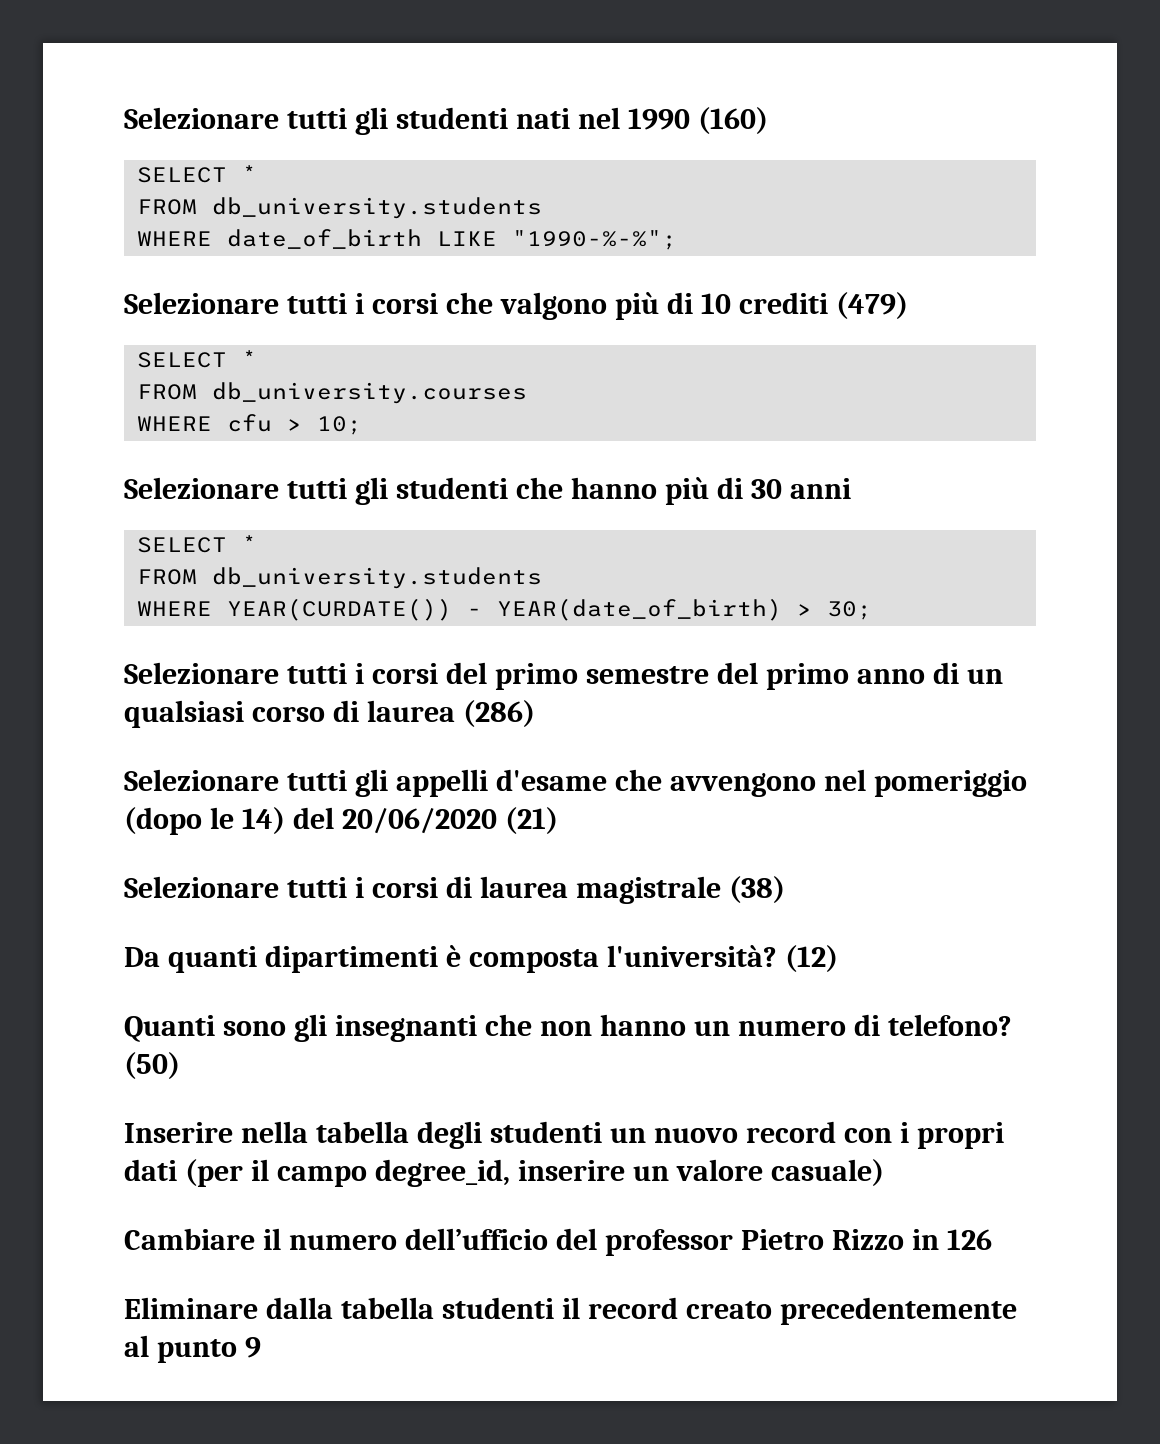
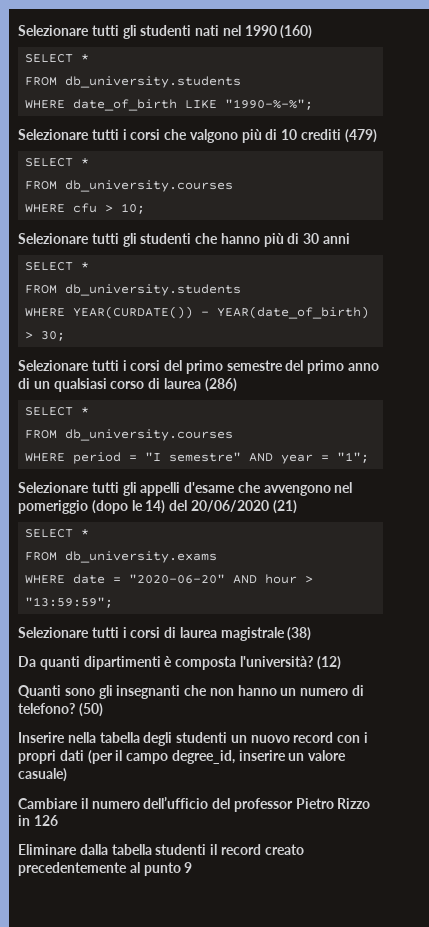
(535, 713) none -> [24,407,89,416] [24,429,233,441] [24,452,369,464] // SELECT * // FROM db_university.courses // WHERE period = "I semestre" AND year = "1";
(558, 820) none -> [24,529,89,538] [24,551,217,563] [24,574,313,584] [24,597,113,608] // SELECT * // FROM db_university.exams // WHERE date = "2020-06-20" AND hour > "13:59:59";

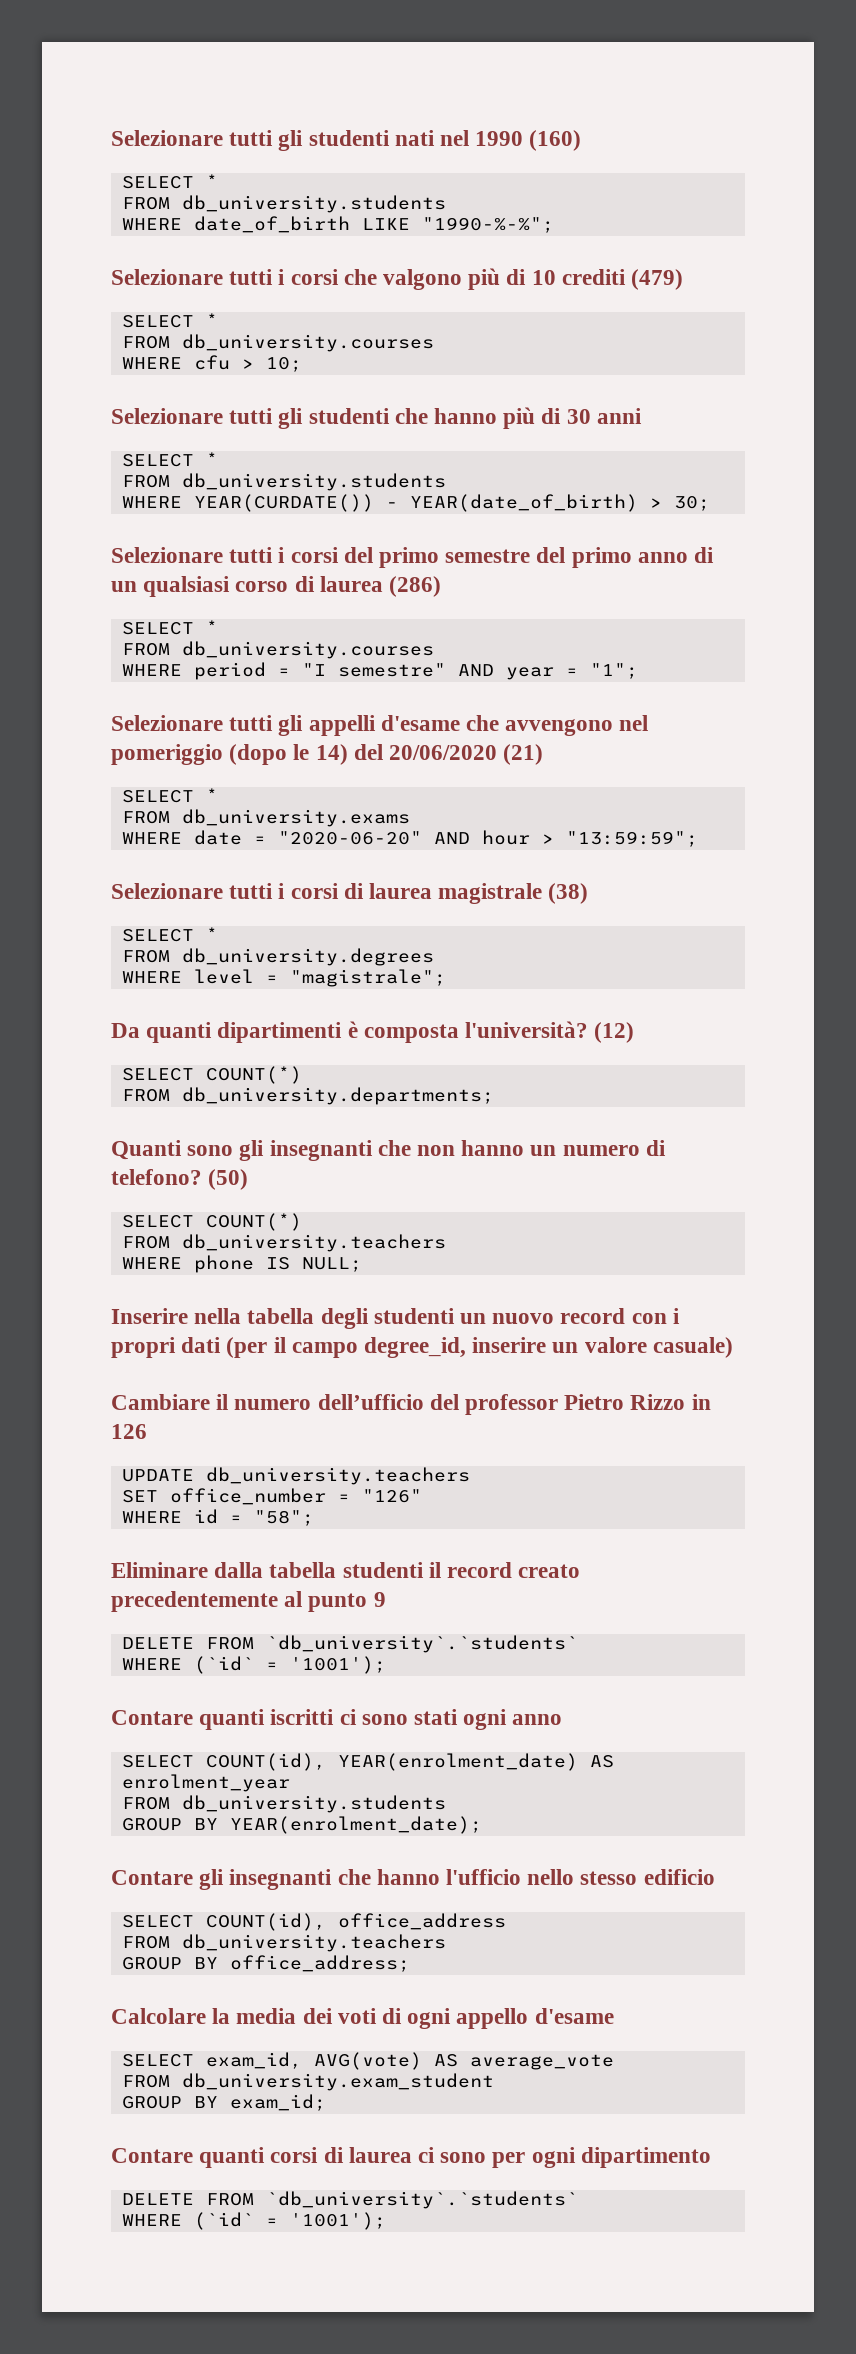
(312, 634) none -> [122,927,219,942] [122,948,435,966] [122,969,447,987] // SELECT * // FROM db_university.degrees // WHERE level = "magistrale";
(341, 663) none -> [122,1066,303,1084] [122,1087,495,1105] // SELECT COUNT(*) // FROM db_university.departments;
(103, 710) none -> [122,1213,303,1231] [122,1234,447,1252] [122,1255,363,1273] // SELECT COUNT(*) // FROM db_university.teachers // WHERE phone IS NULL;
(58, 820) none -> [122,1467,471,1485] [122,1488,423,1505] [122,1509,315,1526] // UPDATE db_university.teachers // SET office_number = "126" // WHERE id = "58";
(193, 867) none -> [122,1635,579,1653] [122,1656,387,1674] [111,1709,563,1730] [122,1753,615,1771] [122,1774,291,1792] [122,1795,447,1813] [122,1816,483,1834] [111,1869,715,1890] [122,1913,507,1931] [122,1934,447,1952] [122,1955,411,1972] [111,2008,614,2029] [122,2052,615,2070] [122,2073,495,2091] [122,2094,327,2111] [111,2147,711,2168] [122,2191,579,2209] [122,2212,387,2230] // DELETE FROM `db_university`.`students` // WHERE (`id` = '1001'); // Contare quanti iscritti ci sono stati ogni anno // SELECT COUNT(id), YEAR(enrolment_date) AS enrolment_year // FROM db_university.students // GROUP BY YEAR(enrolment_date); // Contare gli insegnanti che hanno l'ufficio nello stesso edificio // SELECT COUNT(id), office_address // FROM db_university.teachers // GROUP BY office_address; // Calcolare la media dei voti di ogni appello d'esame // SELECT exam_id, AVG(vote) AS average_vote // FROM db_university.exam_student // GROUP BY exam_id; // Contare quanti corsi di laurea ci sono per ogni dipartimento // DELETE FROM `db_university`.`students` // WHERE (`id` = '1001');

